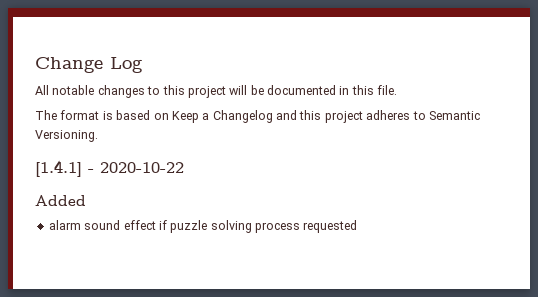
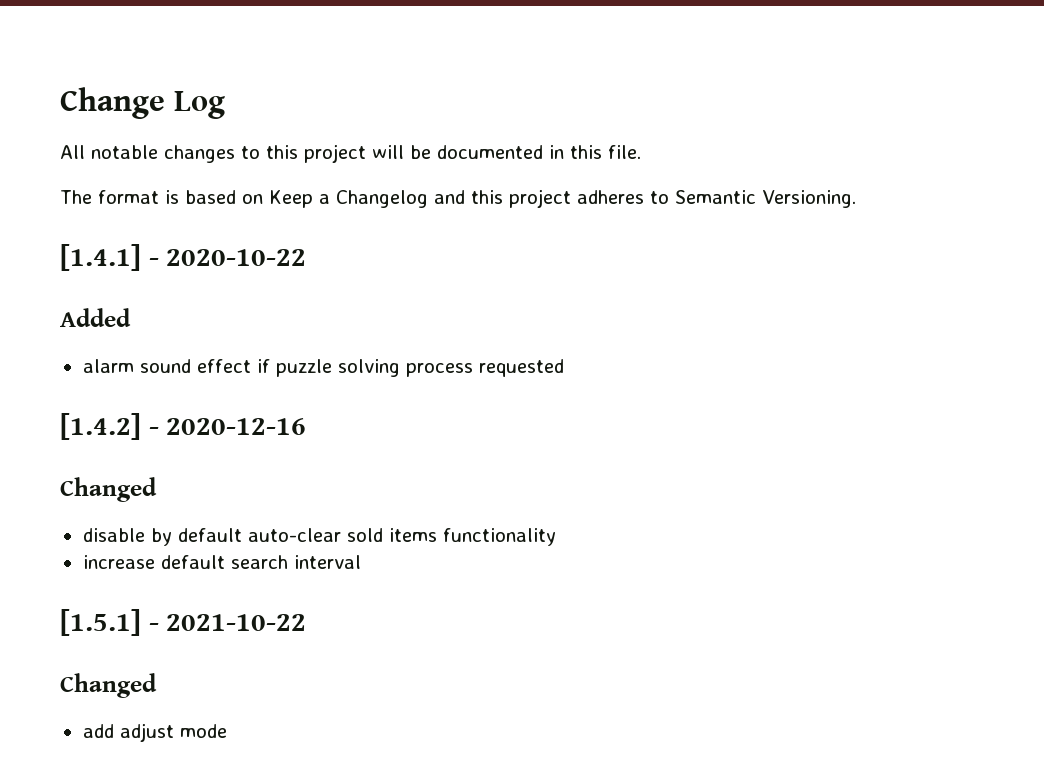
(358, 226) none -> [60,413,307,440] [60,477,157,502] [82,528,556,546] [82,555,361,569] [60,609,307,636] [60,673,157,698] [82,723,227,742] // [1.4.2] - 2020-12-16 // Changed // disable by default auto-clear sold items functionality // increase default search interval // [1.5.1] - 2021-10-22 // Changed // add adjust mode

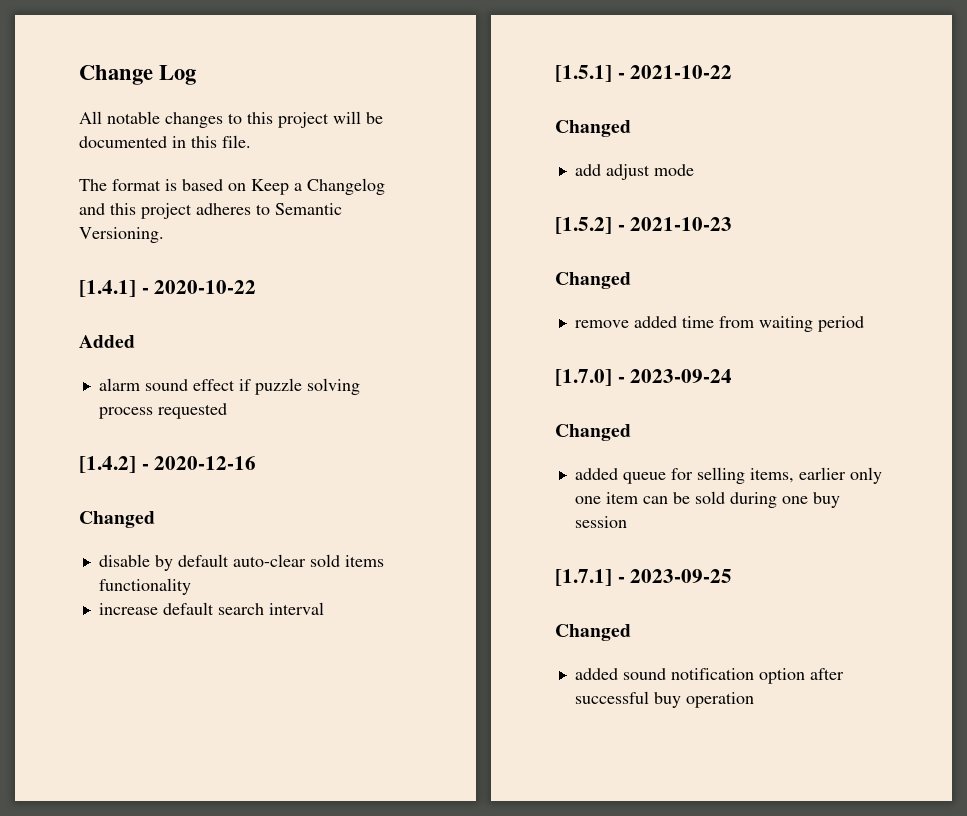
(227, 731) none -> [555,217,733,234] [555,272,631,289] [574,316,864,332] [555,369,733,386] [555,424,631,441] [574,467,882,484] [574,491,840,508] [574,516,627,528] [555,569,733,586] [555,624,631,641] [574,668,844,684] [574,691,754,708] // [1.5.2] - 2021-10-23 // Changed // remove added time from waiting period // [1.7.0] - 2023-09-24 // Changed // added queue for selling items, earlier only one item can be sold during one buy session // [1.7.1] - 2023-09-25 // Changed // added sound notification option after successful buy operation

